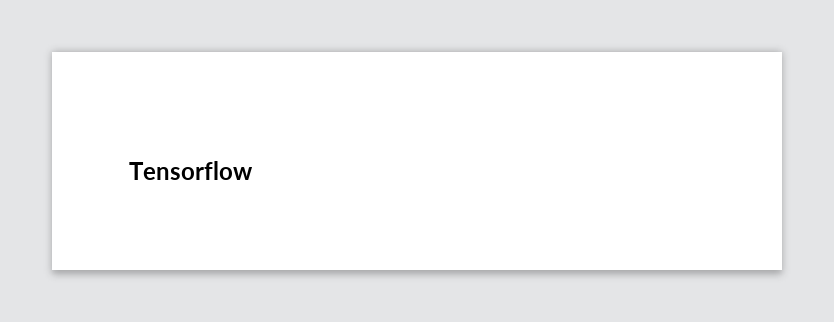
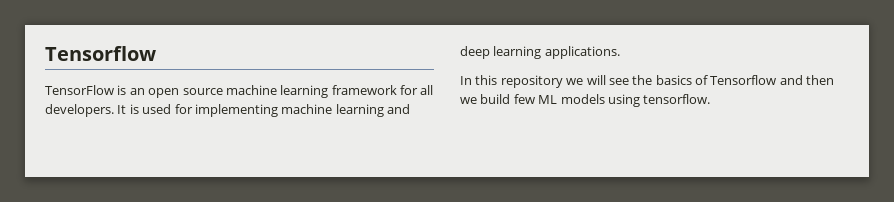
[129,161,253,180] Tensorflow -> [45,46,156,61] [45,85,434,98] [45,104,410,117] [460,46,620,59] [460,75,835,88] [460,94,711,107] Tensorflow // TensorFlow is an open source machine learning framework for all developers. It is used for implementing machine learning and deep learning applications. // In this repository we will see the basics of Tensorflow and then we build few ML models using tensorflow.

